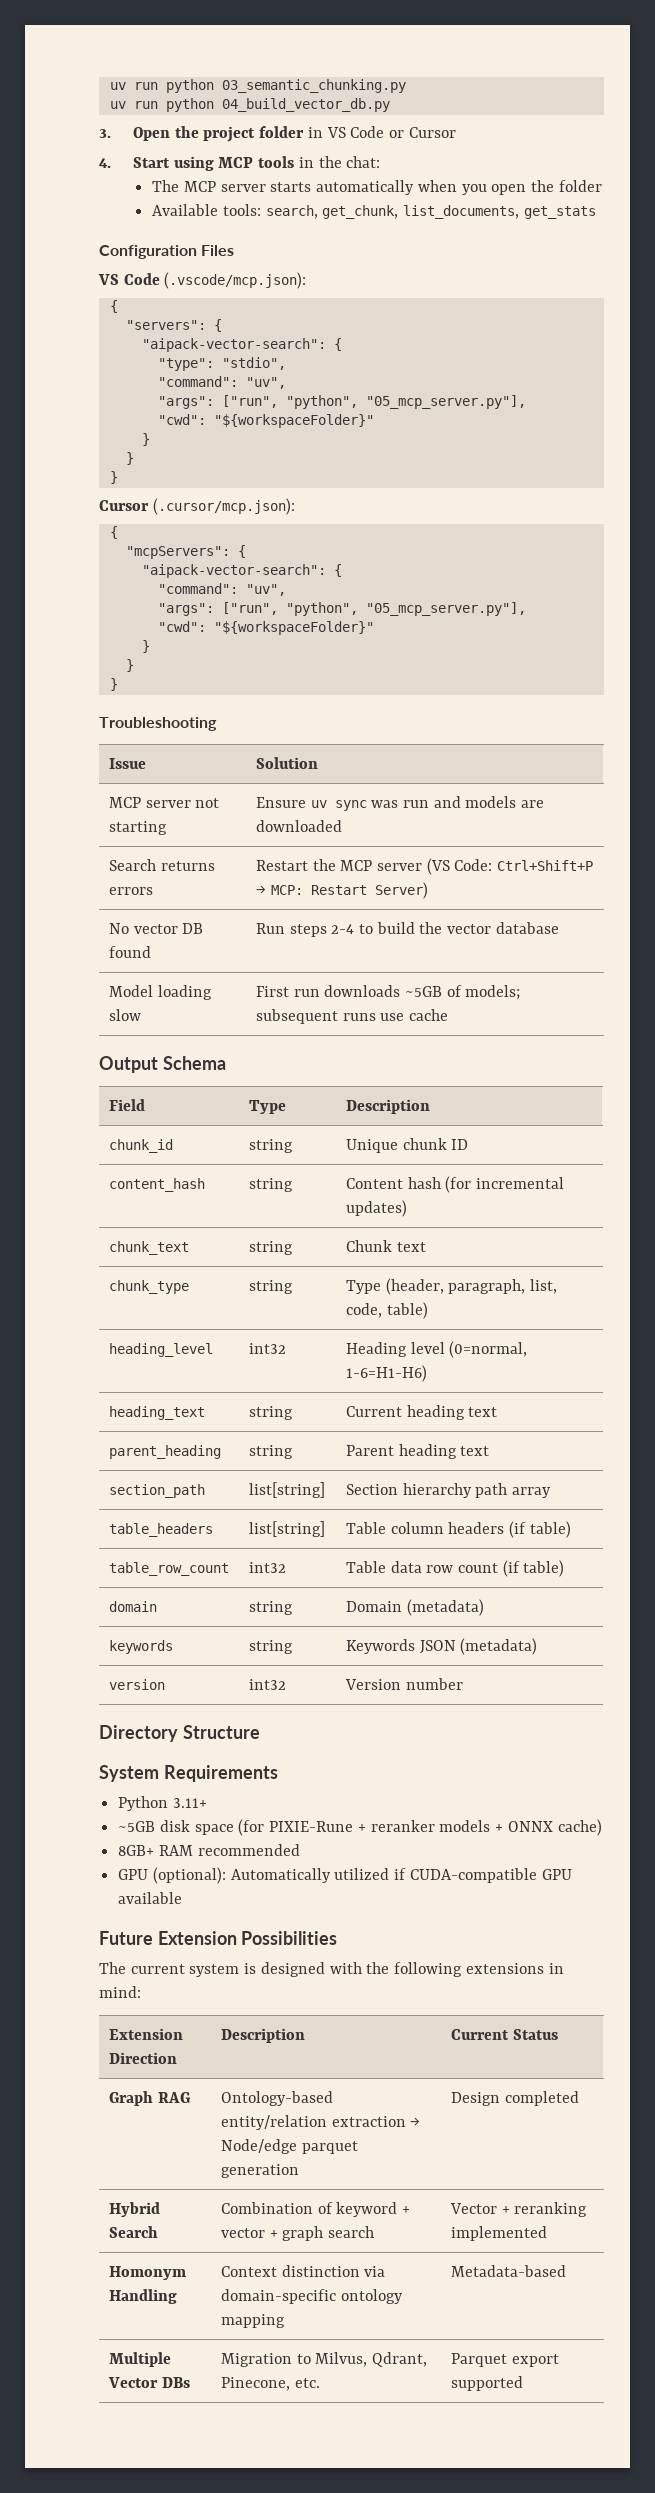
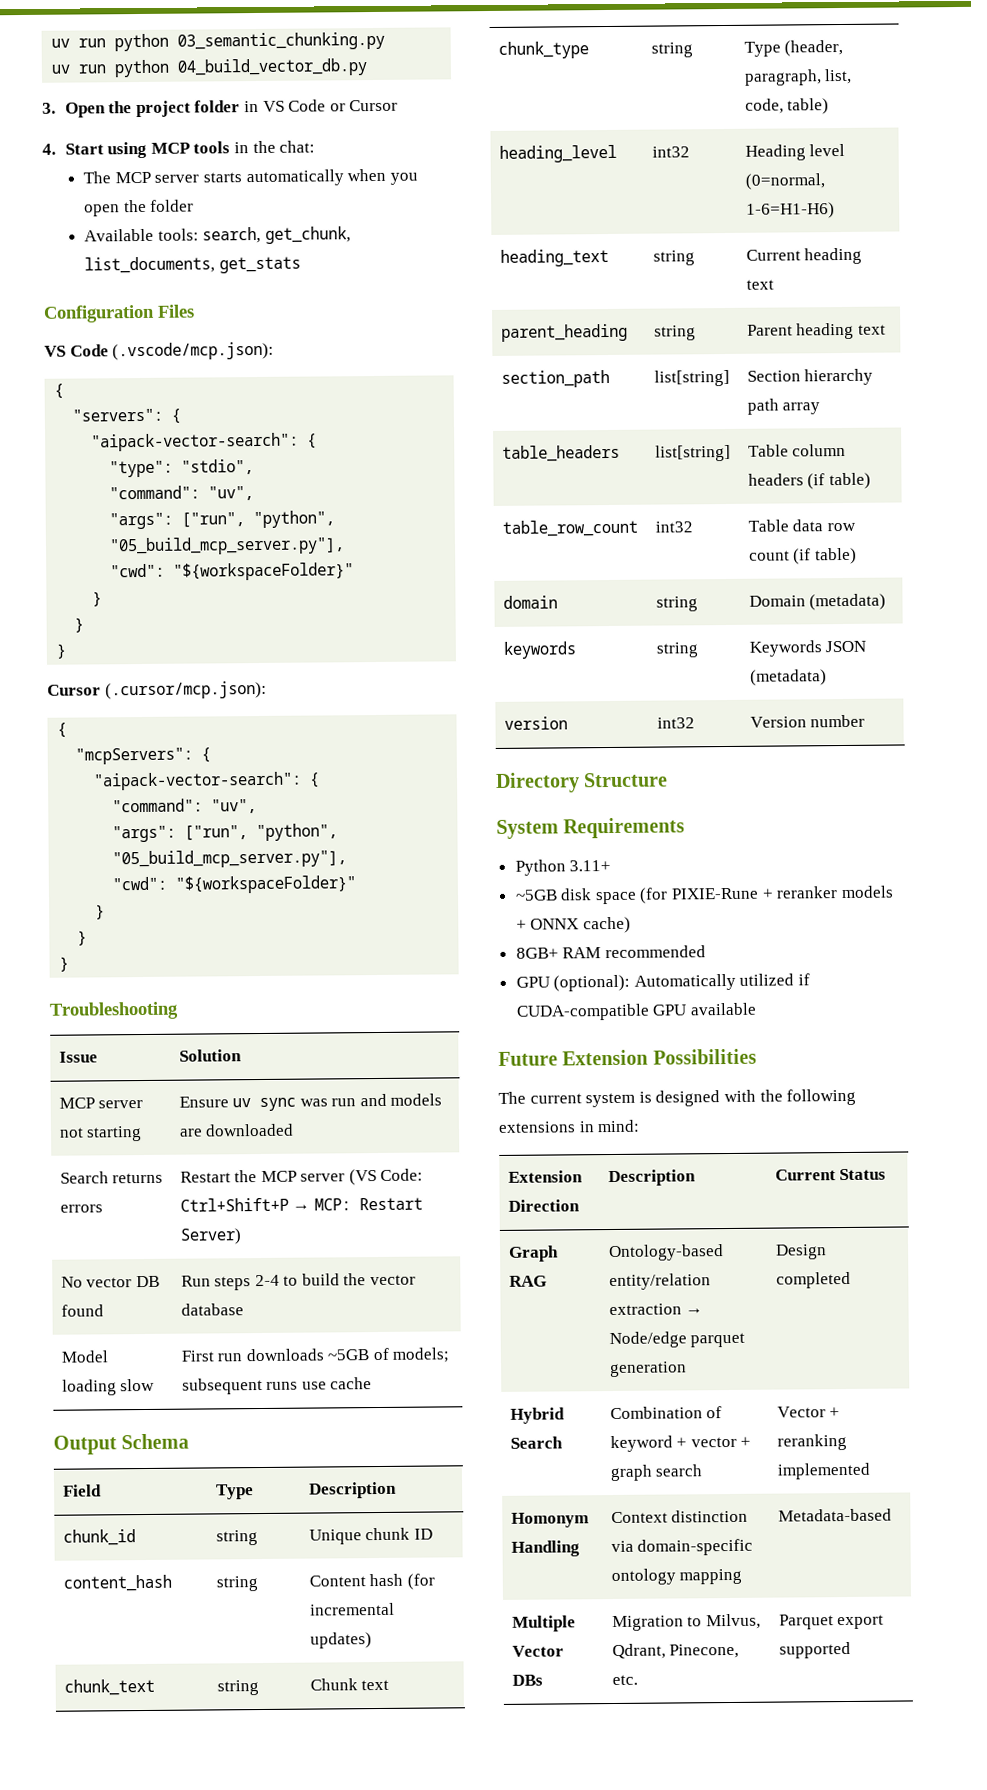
[365,395,526,409] "05_mcp_server.py"], -> [109,536,346,556] "05_build_mcp_server.py"],
[365,602,526,616] "05_mcp_server.py"], -> [112,849,348,869] "05_build_mcp_server.py"],

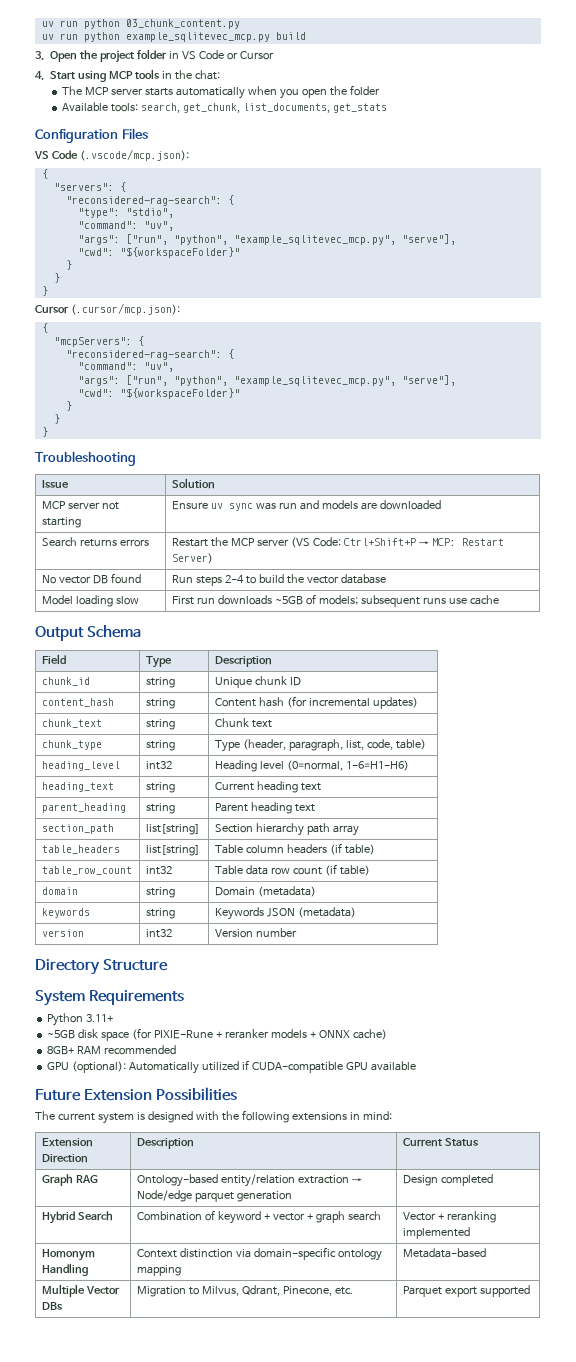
[51,31,386,52] [51,58,368,78] uv run python 03_semantic_chunking.py // uv run python 04_build_vector_db.py -> [41,19,240,29] [41,32,306,42] uv run python 03_chunk_content.py // uv run python example_sqlitevec_mcp.py build
[91,432,300,452] "aipack-vector-search": -> [65,196,222,206] "reconsidered-rag-search":
[109,536,346,556] "05_build_mcp_server.py"], -> [233,234,456,245] "example_sqlitevec_mcp.py", "serve"],
[93,771,303,791] "aipack-vector-search": -> [65,350,222,360] "reconsidered-rag-search":
[112,849,348,869] "05_build_mcp_server.py"], -> [233,375,456,386] "example_sqlitevec_mcp.py", "serve"],

